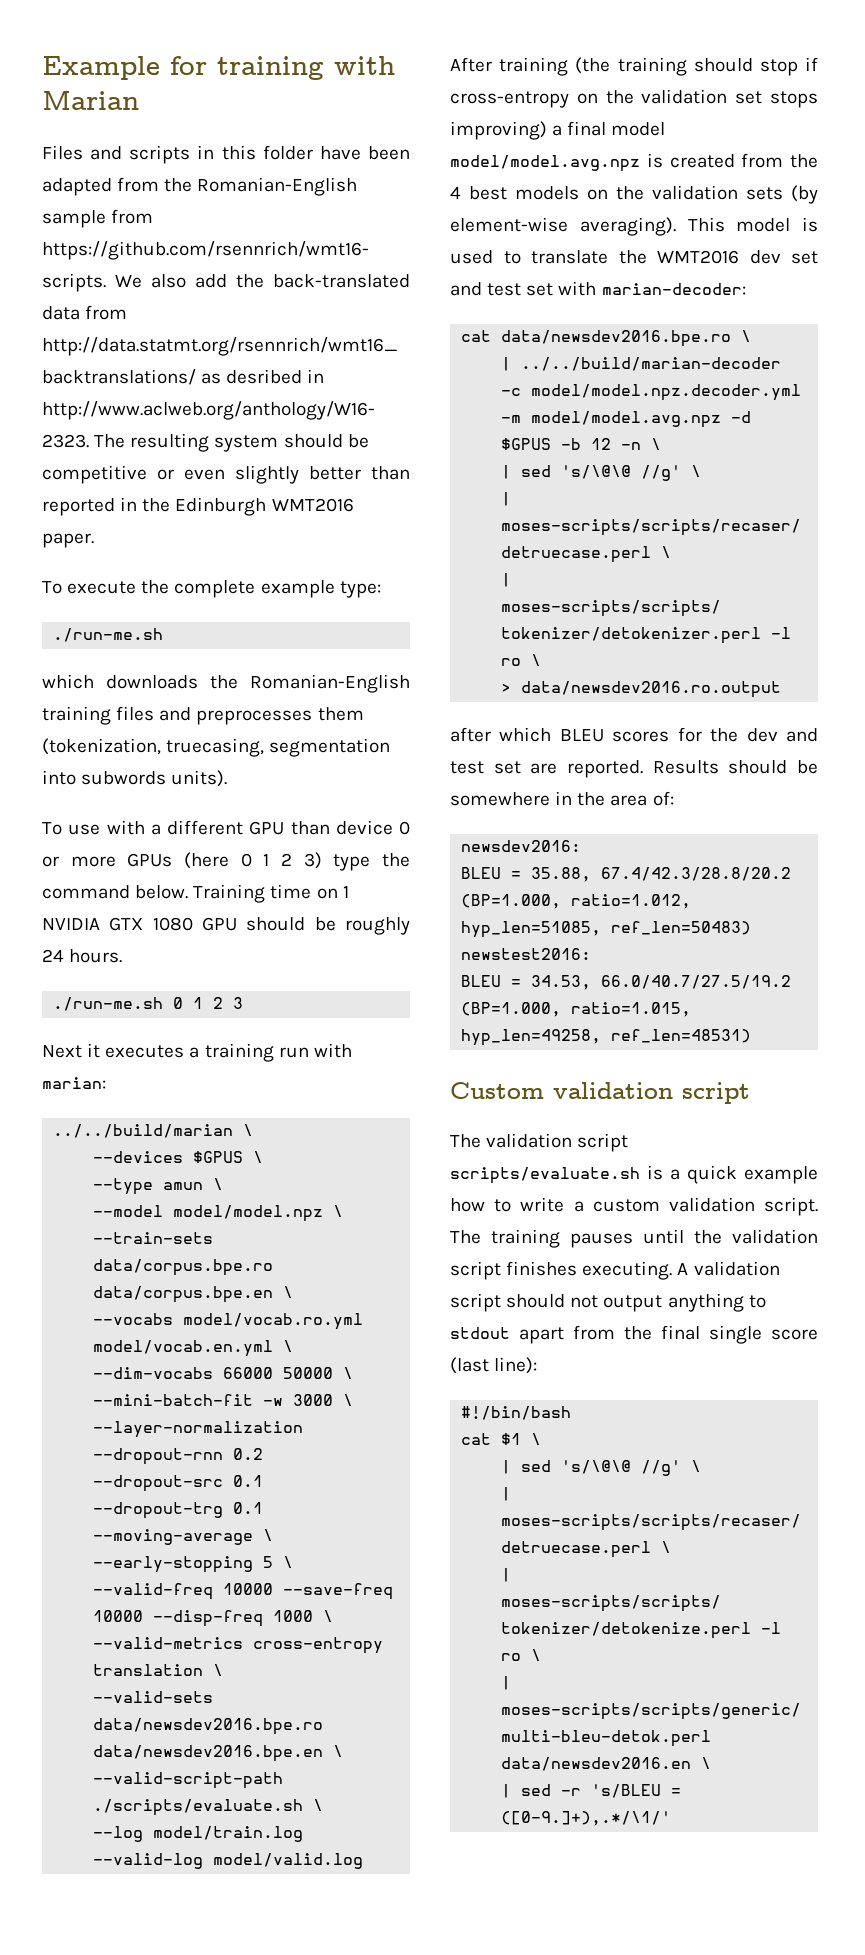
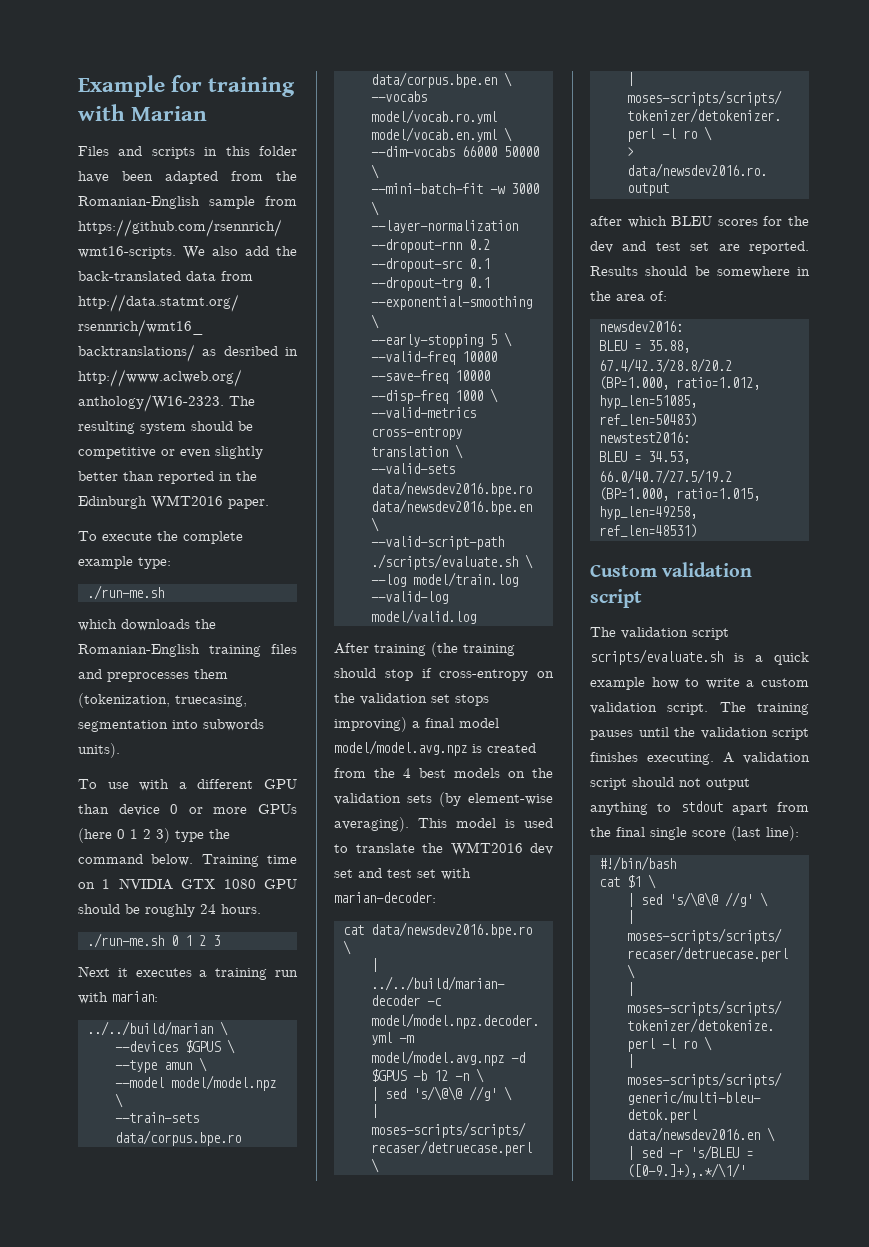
[93,1529,254,1545] --moving-average -> [370,296,532,310] --exponential-smoothing

